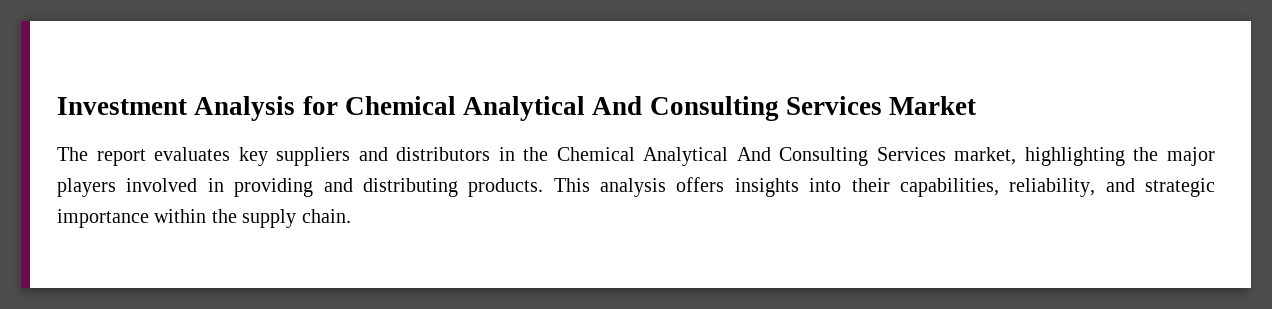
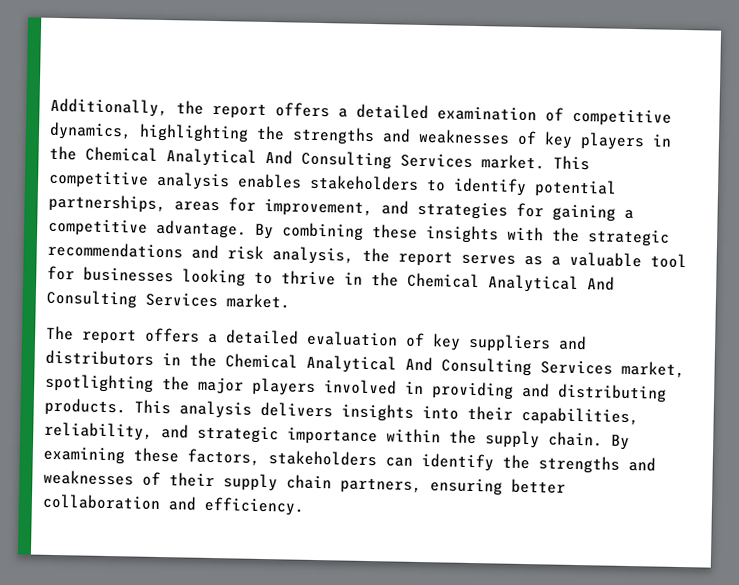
[57,96,977,121] [57,147,231,166] Investment Analysis for Chemical Analytical And Consulting Services Market // The report evaluates -> [50,97,672,127] [49,121,672,151] [49,145,590,171] [48,170,617,198] [48,193,634,222] [48,218,670,247] [47,241,687,269] [47,265,615,294] [46,289,290,309] [46,325,425,348] Additionally, the report offers a detailed examination of competitive dynamics, highlighting the strengths and weaknesses of key players in the Chemical Analytical And Consulting Services market. This competitive analysis enables stakeholders to identify potential partnerships, areas for improvement, and strategies for gaining a competitive advantage. By combining these insights with the strategic recommendations and risk analysis, the report serves as a valuable tool for businesses looking to thrive in the Chemical Analytical And Consulting Services market. // The report offers a detailed evaluation of
[1024,147,1125,166] highlighting -> [45,373,154,393] spotlighting
[676,177,725,192] offers -> [260,401,333,418] delivers
(351, 216) none -> [611,434,630,451] [43,446,656,474] [43,469,566,496] [42,493,305,516] By examining these factors, stakeholders can identify the strengths and weaknesses of their supply chain partners, ensuring better collaboration and efficiency.

